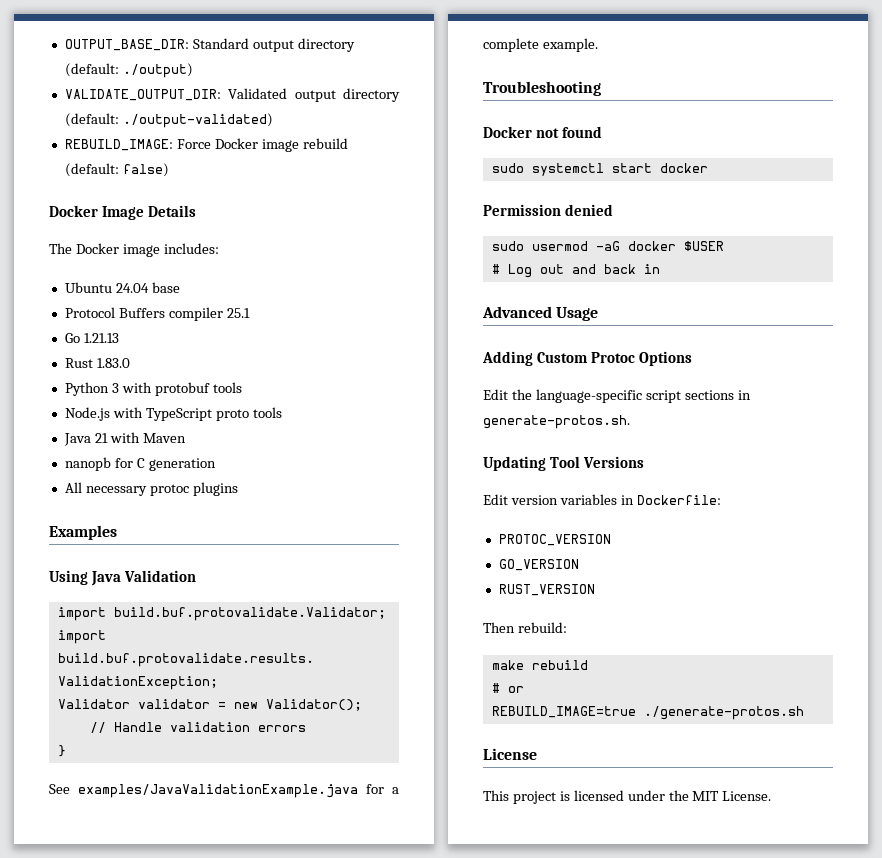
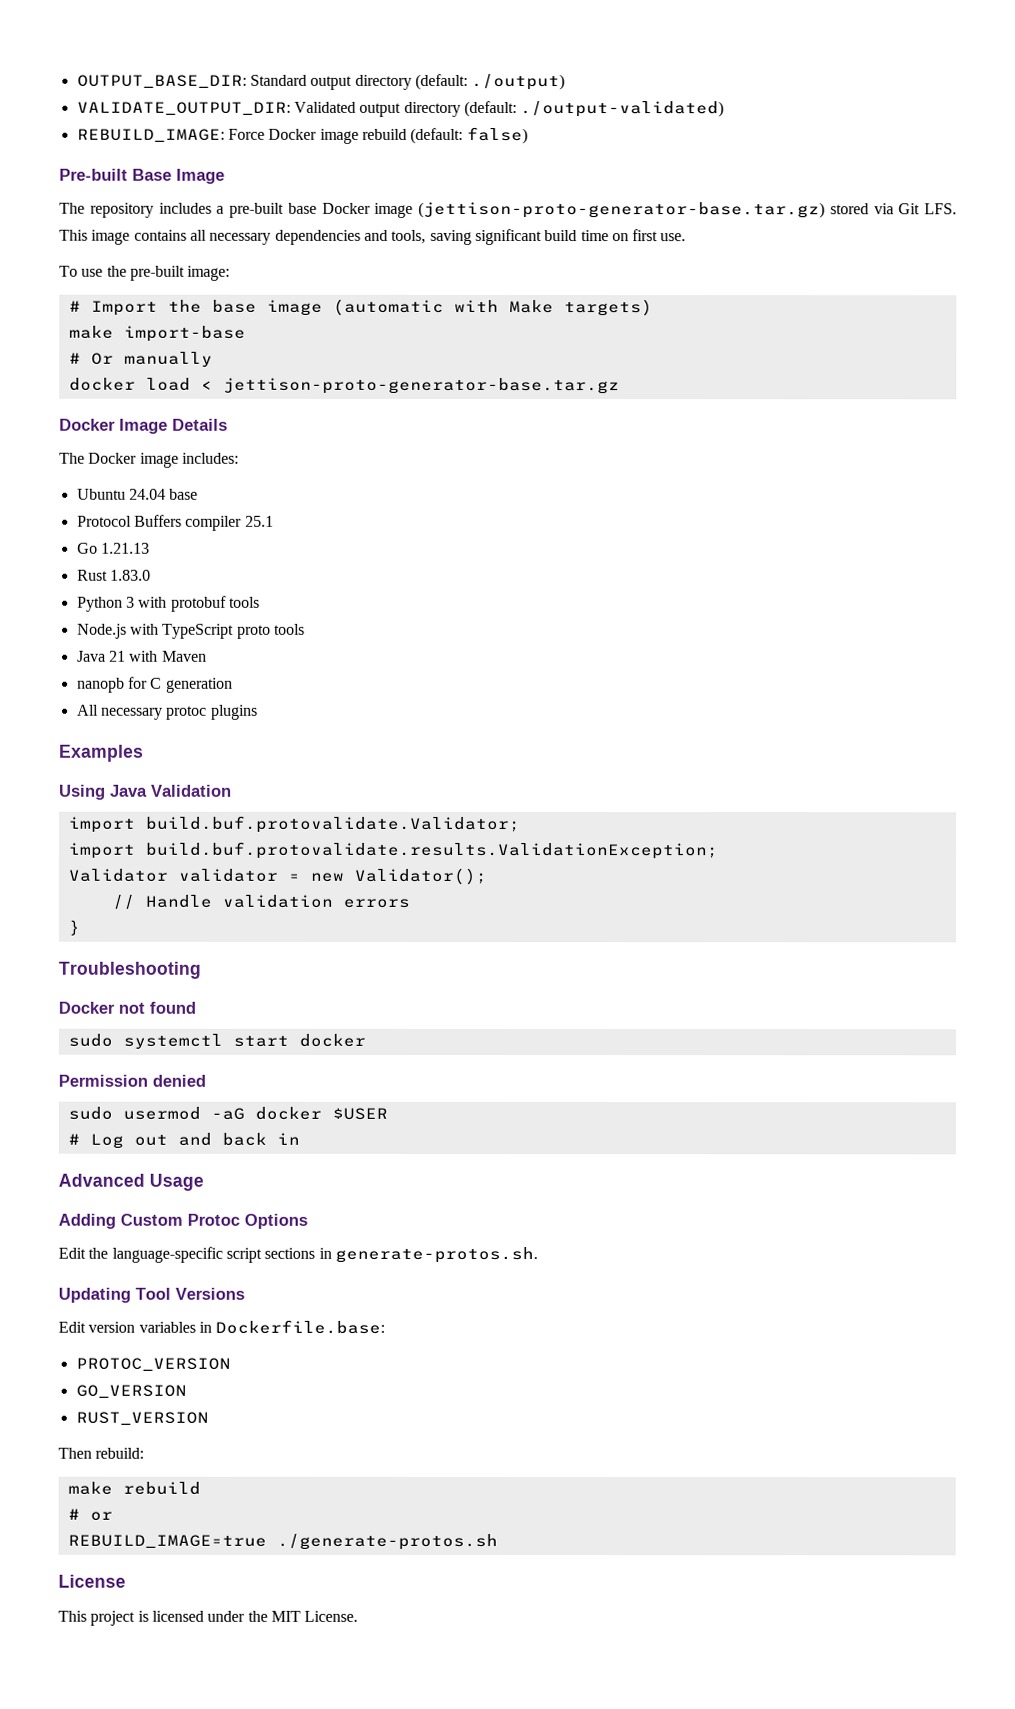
(169, 170) none -> [59,168,225,184] [59,201,957,219] [59,228,687,246] [59,265,231,281] [68,298,653,317] [68,325,246,342] [68,351,213,367] [68,377,620,395] // Pre-built Base Image // The repository includes a pre-built base Docker image (jettison-proto-generator-base.tar.gz) stored via Git LFS. This image contains all necessary dependencies and tools, saving significant build time on first use. // To use the pre-built image: // # Import the base image (automatic with Make targets) // make import-base // # Or manually // docker load < jettison-proto-generator-base.tar.gz
[49,784,399,798] [483,38,598,52] // See examples/JavaValidationExample.java for a complete example. -> (80, 927) none
[636,495,721,505] Dockerfile: -> [215,1319,386,1334] Dockerfile.base:

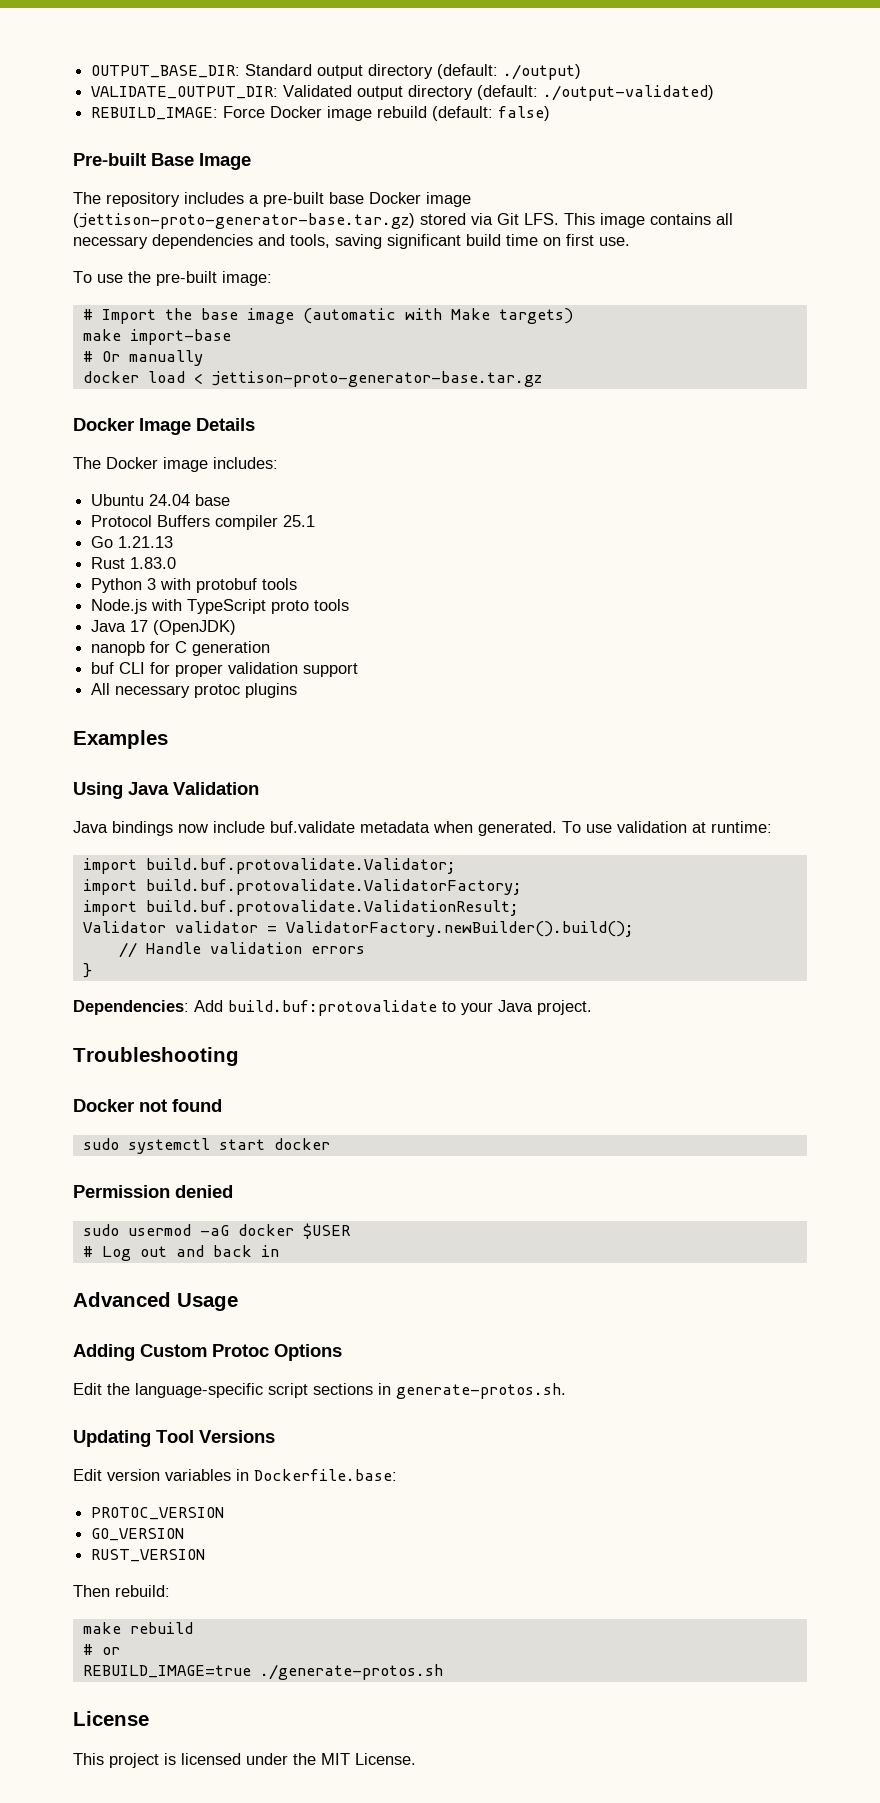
[108,650,207,662] 21 with Maven -> [130,620,237,635] 17 (OpenJDK)
(233, 685) none -> [91,662,359,677] // buf CLI for proper validation support
(232, 790) none -> [73,821,772,836] // Java bindings now include buf.validate metadata when generated. To use validation at runtime:
[144,841,719,860] build.buf.protovalidate.results.ValidationException; -> [145,879,522,895] [82,900,519,916] build.buf.protovalidate.ValidatorFactory; // import build.buf.protovalidate.ValidationResult;
[309,867,487,885] new Validator(); -> [285,921,634,937] ValidatorFactory.newBuilder().build();
(80, 927) none -> [73,1000,592,1016] // Dependencies: Add build.buf:protovalidate to your Java project.

